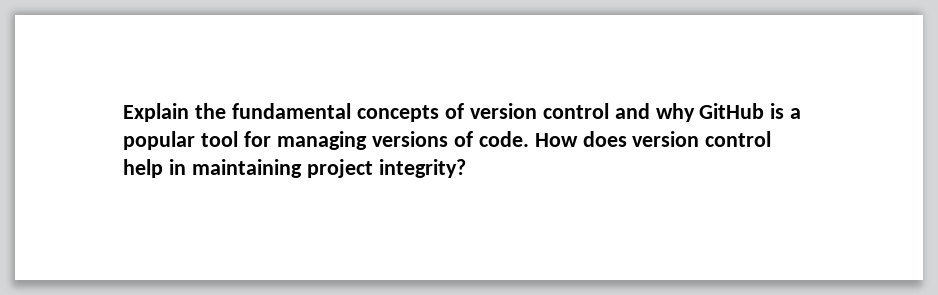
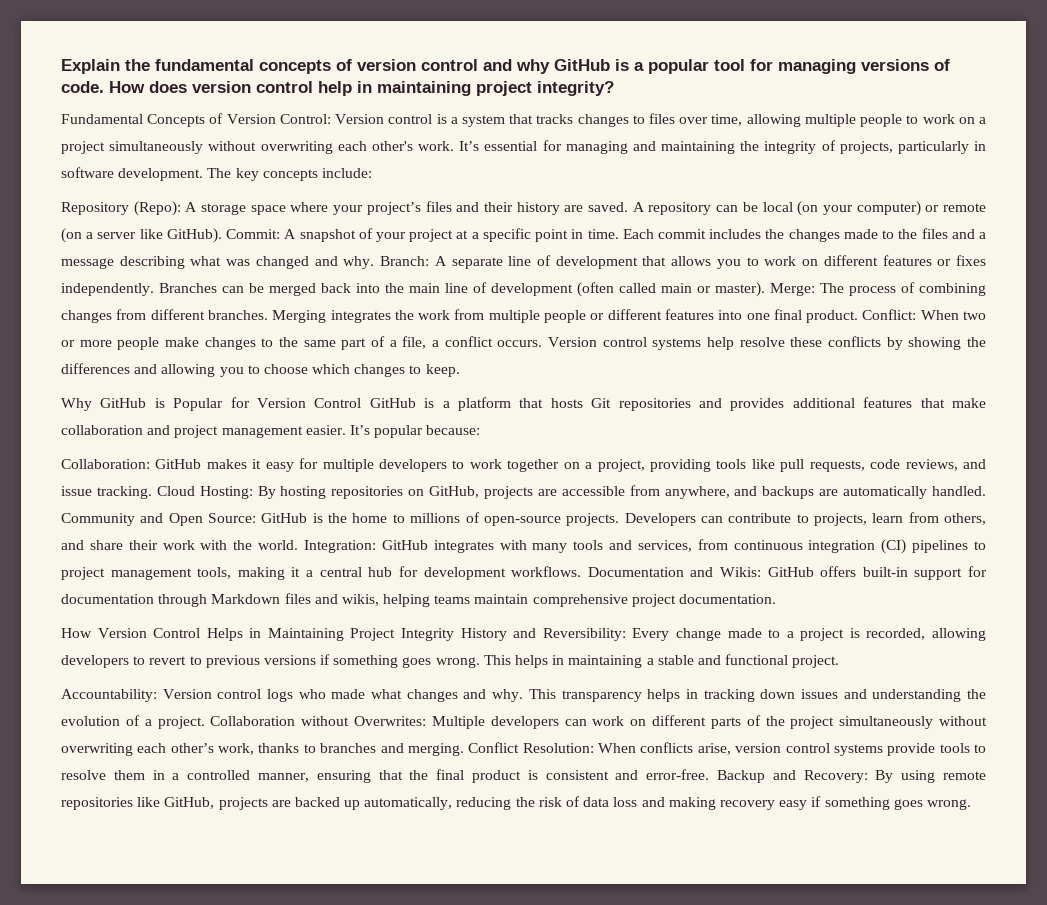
(466, 168) none -> [61,113,987,127] [61,140,986,154] [61,167,372,181] [61,201,986,216] [61,228,986,243] [61,255,987,269] [61,282,986,297] [61,309,986,323] [61,336,986,350] [61,363,460,377] [61,397,986,411] [61,425,481,438] [61,458,987,472] [61,485,987,499] [61,512,987,526] [61,539,987,554] [61,566,987,580] [61,593,777,607] [61,628,986,641] [61,654,840,668] [61,689,987,702] [61,715,988,729] [61,742,986,756] [61,769,986,783] [61,796,971,810] // Fundamental Concepts of Version Control: Version control is a system that tracks changes to files over time, allowing multiple people to work on a project simultaneously without overwriting each other's work. It’s essential for managing and maintaining the integrity of projects, particularly in software development. The key concepts include: // Repository (Repo): A storage space where your project’s files and their history are saved. A repository can be local (on your computer) or remote (on a server like GitHub). Commit: A snapshot of your project at a specific point in time. Each commit includes the changes made to the files and a message describing what was changed and why. Branch: A separate line of development that allows you to work on different features or fixes independently. Branches can be merged back into the main line of development (often called main or master). Merge: The process of combining changes from different branches. Merging integrates the work from multiple people or different features into one final product. Conflict: When two or more people make changes to the same part of a file, a conflict occurs. Version control systems help resolve these conflicts by showing the differences and allowing you to choose which changes to keep. // Why GitHub is Popular for Version Control GitHub is a platform that hosts Git repositories and provides additional features that make collaboration and project management easier. It’s popular because: // Collaboration: GitHub makes it easy for multiple developers to work together on a project, providing tools like pull requests, code reviews, and issue tracking. Cloud Hosting: By hosting repositories on GitHub, projects are accessible from anywhere, and backups are automatically handled. Community and Open Source: GitHub is the home to millions of open-source projects. Developers can contribute to projects, learn from others, and share their work with the world. Integration: GitHub integrates with many tools and services, from continuous integration (CI) pipelines to project management tools, making it a central hub for development workflows. Documentation and Wikis: GitHub offers built-in support for documentation through Markdown files and wikis, helping teams maintain comprehensive project documentation. // How Version Control Helps in Maintaining Project Integrity History and Reversibility: Every change made to a project is recorded, allowing developers to revert to previous versions if something goes wrong. This helps in maintaining a stable and functional project. // Accountability: Version control logs who made what changes and why. This transparency helps in tracking down issues and understanding the evolution of a project. Collaboration without Overwrites: Multiple developers can work on different parts of the project simultaneously without overwriting each other’s work, thanks to branches and merging. Conflict Resolution: When conflicts arise, version control systems provide tools to resolve them in a controlled manner, ensuring that the final product is consistent and error-free. Backup and Recovery: By using remote repositories like GitHub, projects are backed up automatically, reducing the risk of data loss and making recovery easy if something goes wrong.

